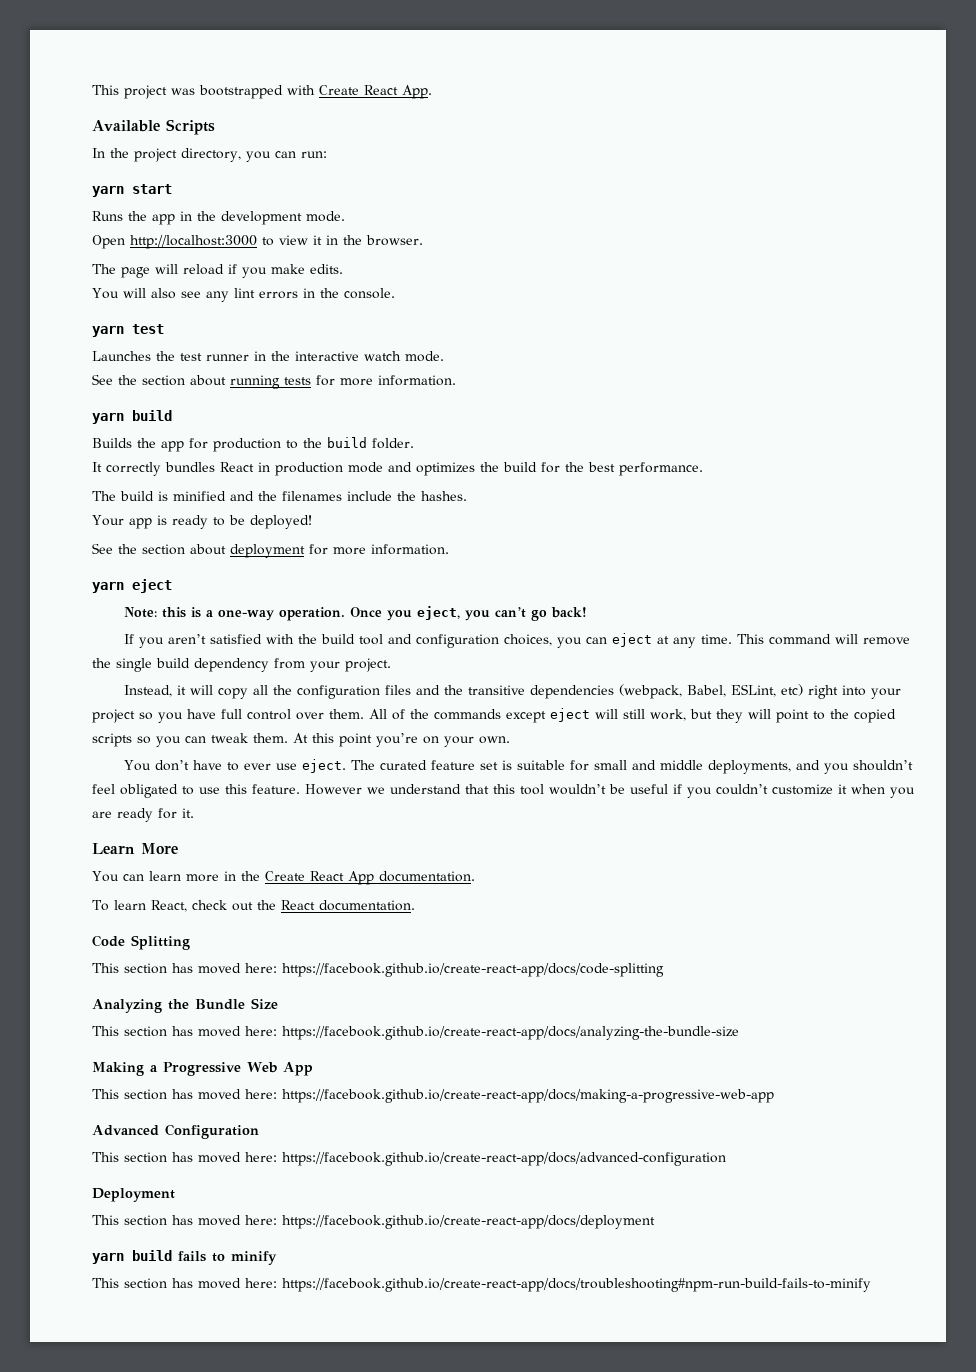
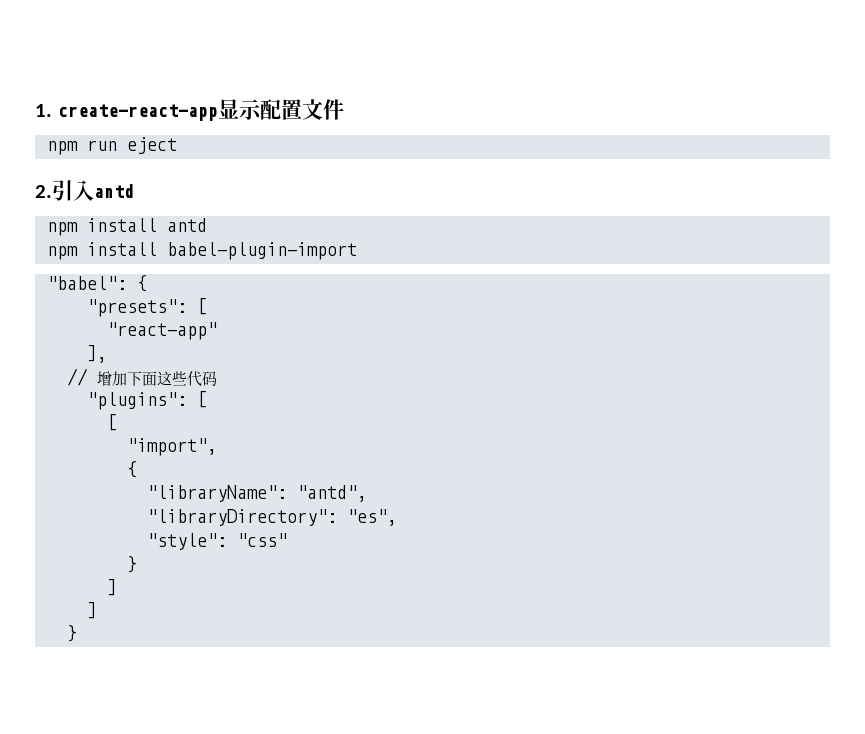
[92,85,432,99] [92,119,215,135] [92,148,327,162] [92,184,172,197] [92,211,345,225] [92,235,423,249] [92,264,343,278] [92,288,395,302] [92,324,164,337] [92,351,444,362] [92,374,456,389] [92,410,172,424] [92,437,414,452] [92,462,703,476] [92,491,467,501] [92,515,312,529] [92,543,449,558] [92,579,172,593] [124,606,588,621] [124,633,911,648] [92,658,391,672] [124,684,902,699] [92,708,896,723] [92,733,510,747] [124,759,914,774] [92,784,915,798] [92,808,194,822] [92,843,178,854] [92,871,475,885] [92,900,415,912] [92,935,190,950] [92,963,664,977] [92,998,278,1013] [92,1026,739,1040] [92,1062,313,1076] [92,1089,774,1103] [92,1124,259,1139] [92,1152,726,1166] [92,1188,175,1202] [92,1215,655,1229] [92,1250,277,1265] [92,1278,871,1292] This project was bootstrapped with Create React App. // Available Scripts // In the project directory, you can run: // yarn start // Runs the app in the development mode. // Open http://localhost:3000 to view it in the browser. // The page will reload if you make edits. // You will also see any lint errors in the console. // yarn test // Launches the test runner in the interactive watch mode. // See the section about running tests for more information. // yarn build // Builds the app for production to the build folder. // It correctly bundles React in production mode and optimizes the build for the best performance. // The build is minified and the filenames include the hashes. // Your app is ready to be deployed! // See the section about deployment for more information. // yarn eject // Note: this is a one-way operation. Once you eject, you can’t go back! // If you aren’t satisfied with the build tool and configuration choices, you can eject at any time. This command will remove the single build dependency from your project. // Instead, it will copy all the configuration files and the transitive dependencies (webpack, Babel, ESLint, etc) right into your project so you have full control over them. All of the commands except eject will still work, but they will point to the copied scripts so you can tweak them. At this point you’re on your own. // You don’t have to ever use eject. The curated feature set is suitable for small and middle deployments, and you shouldn’t feel obligated to use this feature. However we understand that this tool wouldn’t be useful if you couldn’t customize it when you are ready for it. // Learn More // You can learn more in the Create React App documentation. // To learn React, check out the React documentation. // Code Splitting // This section has moved here: https://facebook.github.io/create-react-app/docs/code-splitting // Analyzing the Bundle Size // This section has moved here: https://facebook.github.io/create-react-app/docs/analyzing-the-bundle-size // Making a Progressive Web App // This section has moved here: https://facebook.github.io/create-react-app/docs/making-a-progressive-web-app // Advanced Configuration // This section has moved here: https://facebook.github.io/create-react-app/docs/advanced-configuration // Deployment // This section has moved here: https://facebook.github.io/create-react-app/docs/deployment // yarn build fails to minify // This section has moved here: https://facebook.github.io/create-react-app/docs/troubleshooting#npm-run-build-fails-to-minify -> [35,99,344,121] [47,137,177,155] [35,180,134,201] [47,218,207,236] [47,242,357,260] [47,275,147,292] [87,298,207,317] [107,322,217,340] [87,345,107,363] [67,368,217,386] [87,391,207,410] [107,414,117,431] [127,438,217,456] [127,461,137,478] [147,485,367,502] [147,509,397,526] [147,533,287,550] [127,556,137,573] [107,579,117,596] [87,602,97,619] [67,625,77,642] 1. create-react-app显示配置文件 // npm run eject // 2.引入antd // npm install antd // npm install babel-plugin-import // "babel": { // "presets": [ // "react-app" // ], // // 增加下面这些代码 // "plugins": [ // [ // "import", // { // "libraryName": "antd", // "libraryDirectory": "es", // "style": "css" // } // ] // ] // }

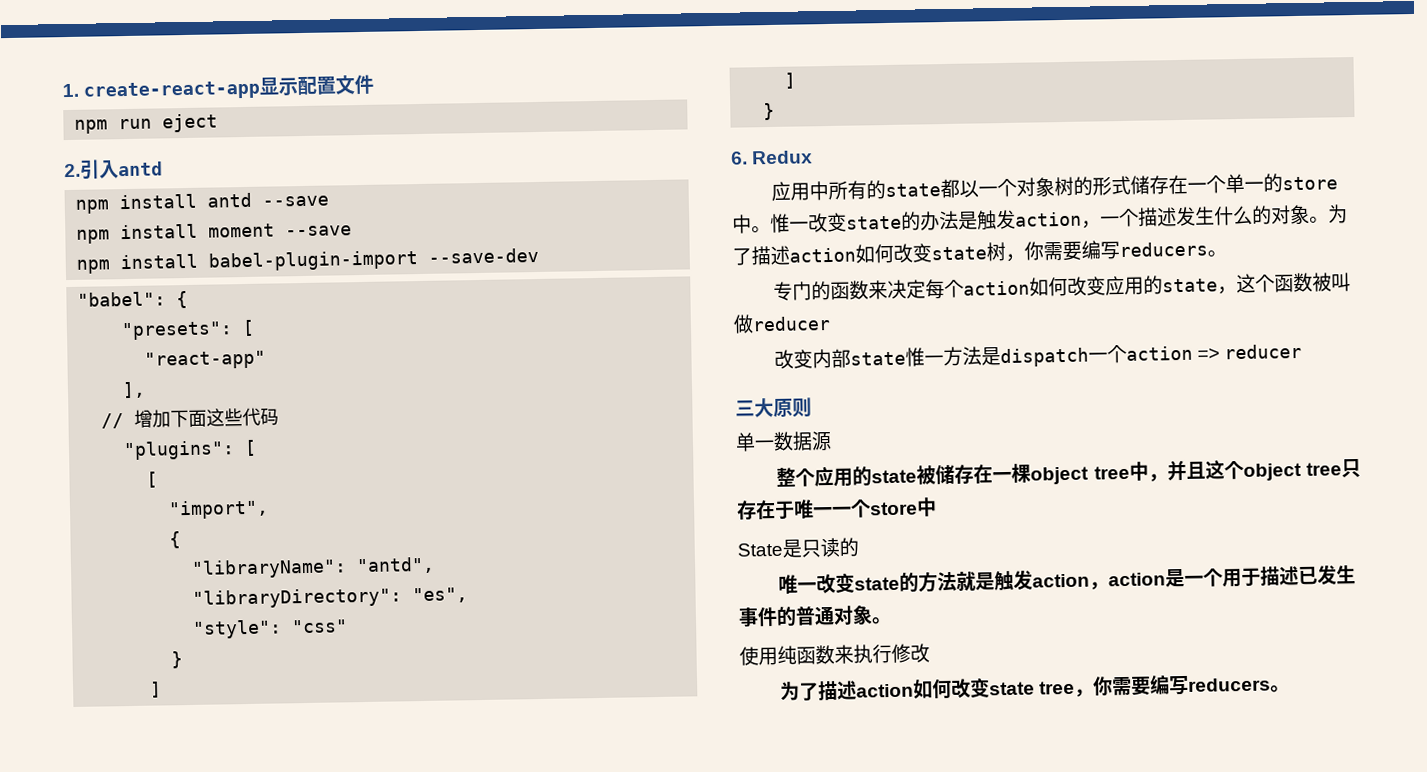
(207, 225) none -> [262,195,330,207] [76,223,353,244] --save // npm install moment --save
(357, 251) none -> [428,247,540,264] --save-dev
(77, 633) none -> [730,150,814,165] [771,173,1339,201] [732,204,1348,234] [732,240,1227,266] [773,272,1352,301] [733,314,831,334] [774,343,1303,369] [735,397,812,418] [735,431,832,452] [776,458,1361,488] [736,497,937,520] [737,537,859,558] [778,564,1357,594] [738,605,892,627] [739,643,930,666] [780,674,1291,701] // 6. Redux // 应用中所有的state都以一个对象树的形式储存在一个单一的store中。惟一改变state的办法是触发action，一个描述发生什么的对象。为了描述action如何改变state树，你需要编写reducers。 // 专门的函数来决定每个action如何改变应用的state，这个函数被叫做reducer // 改变内部state惟一方法是dispatch一个action => reducer // 三大原则 // 单一数据源 // 整个应用的state被储存在一棵object tree中，并且这个object tree只存在于唯一一个store中 // State是只读的 // 唯一改变state的方法就是触发action，action是一个用于描述已发生事件的普通对象。 // 使用纯函数来执行修改 // 为了描述action如何改变state tree，你需要编写reducers。

